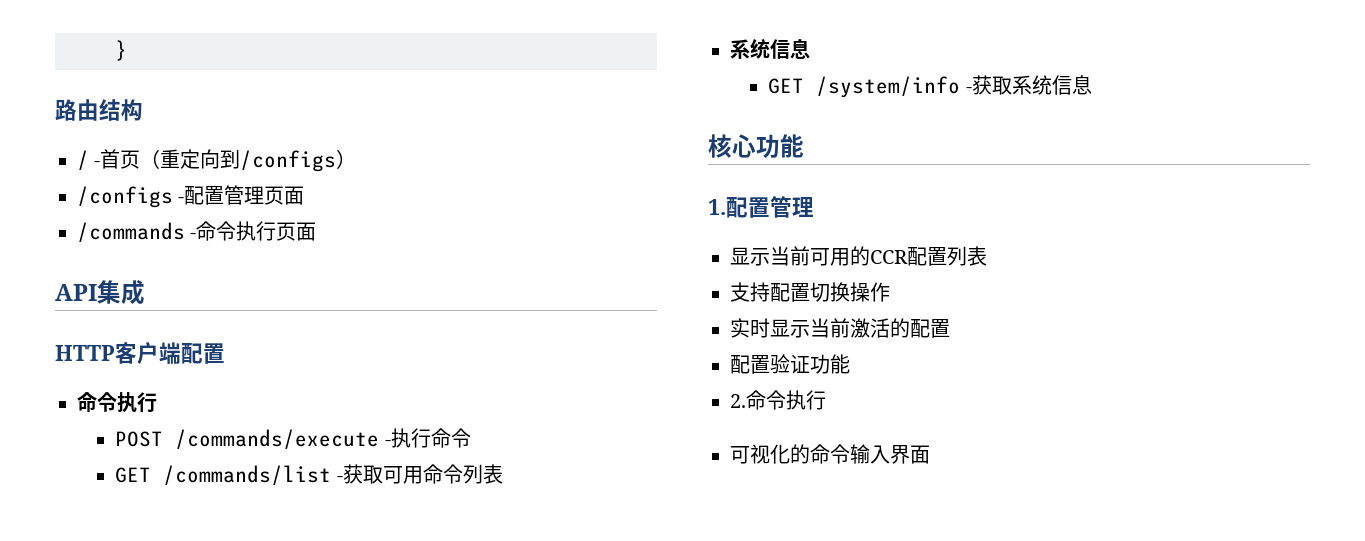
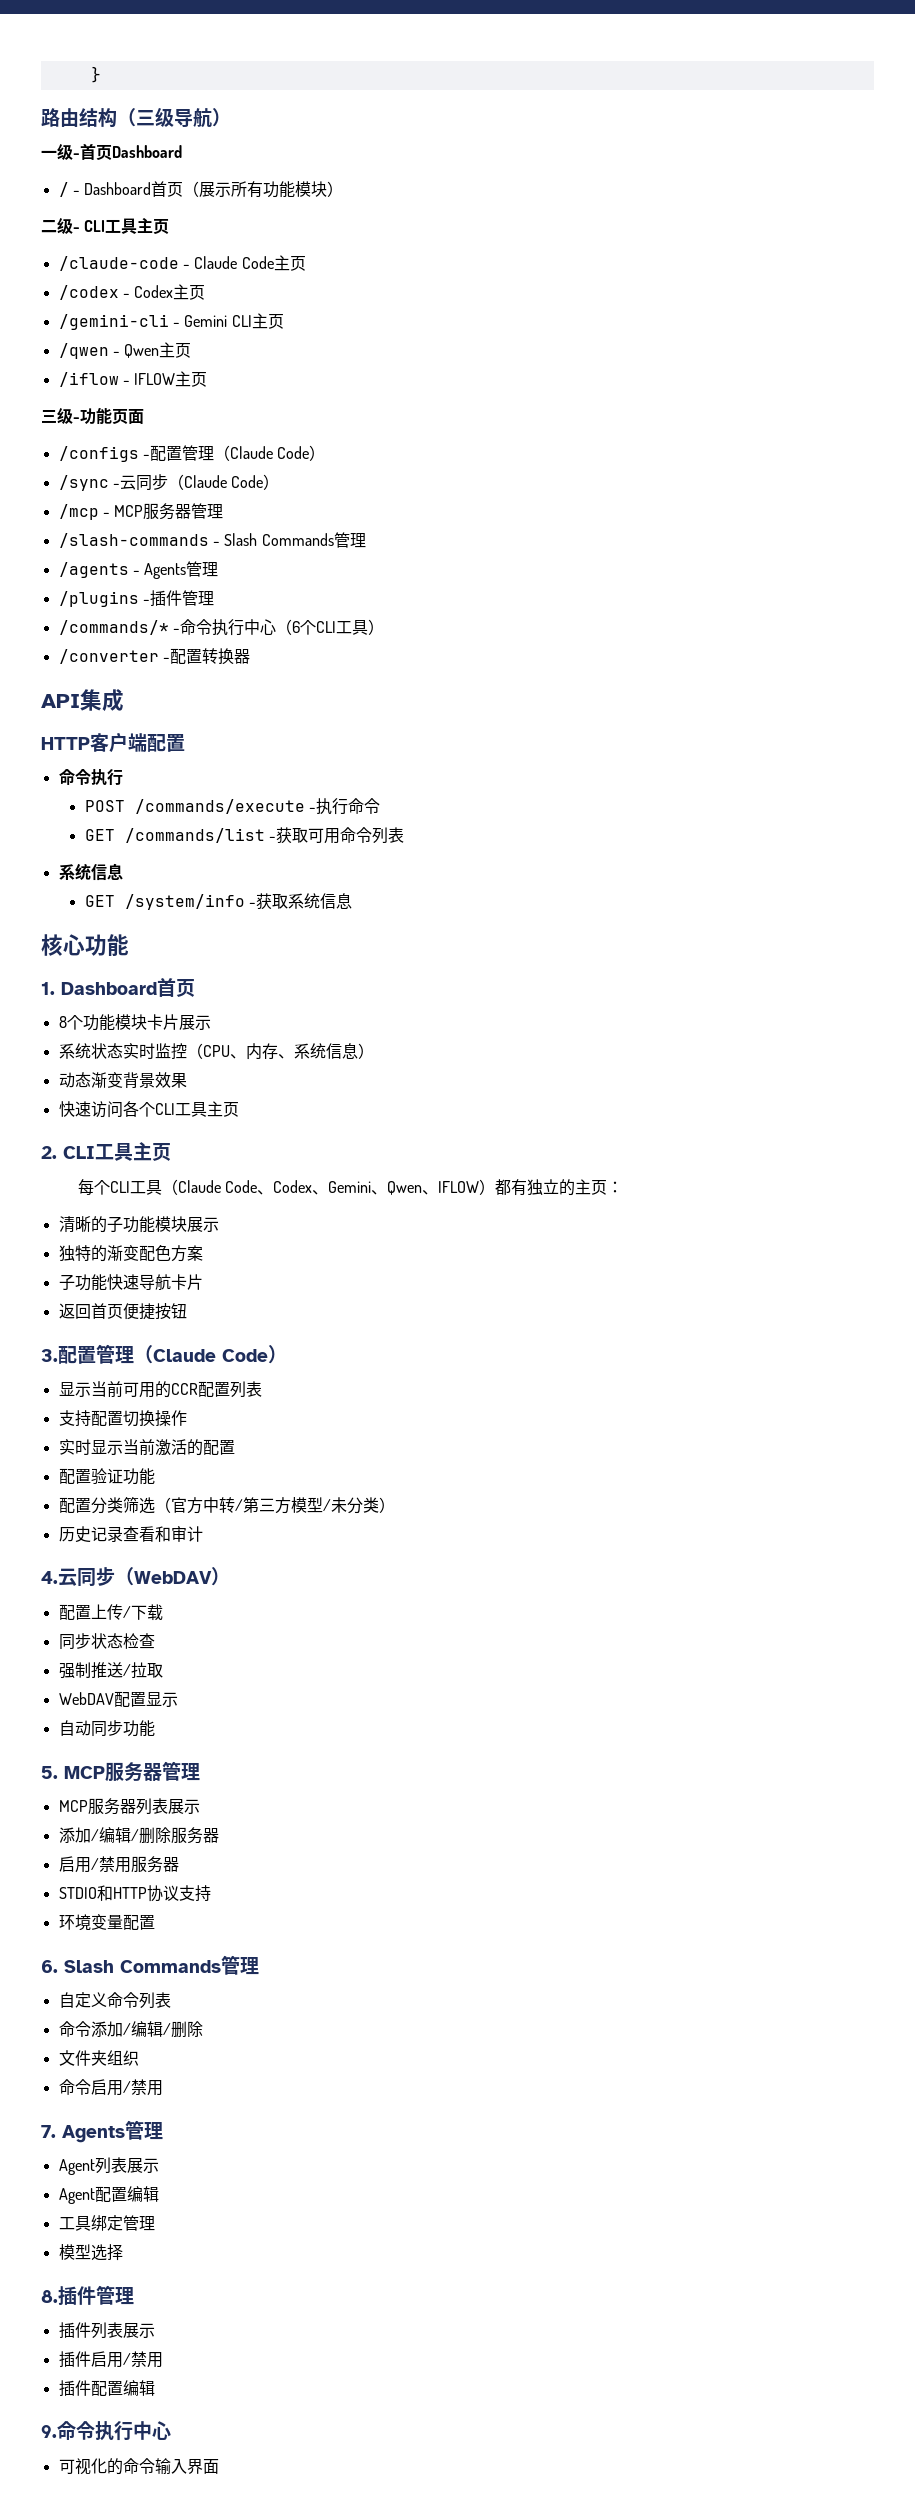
[77,149,357,172] [77,185,305,208] [77,221,317,242] // / -首页（重定向到/configs） // /configs -配置管理页面 // /commands -命令执行页面 -> [117,107,231,128] [41,143,182,161] [58,181,344,198] [41,217,170,235] [58,255,306,271] [58,284,206,300] [58,313,284,330] [58,342,192,359] [58,371,208,387] [41,407,144,425] [58,445,326,462] [58,474,280,491] [58,503,224,520] [58,532,366,548] [58,561,219,579] [58,590,214,607] [58,619,384,636] [58,648,250,665] （三级导航） // 一级-首页Dashboard // / - Dashboard首页（展示所有功能模块） // 二级- CLI工具主页 // /claude-code - Claude Code主页 // /codex - Codex主页 // /gemini-cli - Gemini CLI主页 // /qwen - Qwen主页 // /iflow - IFLOW主页 // 三级-功能页面 // /configs -配置管理（Claude Code） // /sync -云同步（Claude Code） // /mcp - MCP服务器管理 // /slash-commands - Slash Commands管理 // /agents - Agents管理 // /plugins -插件管理 // /commands/* -命令执行中心（6个CLI工具） // /converter -配置转换器
[726,196,814,218] 配置管理 -> [61,977,195,997] [58,1014,211,1031] [58,1043,374,1060] [58,1072,187,1088] [58,1101,239,1118] [41,1142,171,1161] [77,1179,623,1196] [58,1216,219,1233] [58,1245,203,1262] [58,1274,203,1291] [58,1303,187,1320] [41,1344,287,1364] Dashboard首页 // 8个功能模块卡片展示 // 系统状态实时监控（CPU、内存、系统信息） // 动态渐变背景效果 // 快速访问各个CLI工具主页 // 2. CLI工具主页 // 每个CLI工具（Claude Code、Codex、Gemini、Qwen、IFLOW）都有独立的主页： // 清晰的子功能模块展示 // 独特的渐变配色方案 // 子功能快速导航卡片 // 返回首页便捷按钮 // 3.配置管理（Claude Code）
[730,390,826,410] 2.命令执行 -> [58,1496,395,1514] [58,1526,203,1543] [41,1567,230,1587] [58,1604,163,1621] [58,1633,155,1650] [58,1662,163,1679] [58,1691,178,1707] [58,1720,155,1737] [41,1761,200,1782] [58,1798,200,1815] [58,1827,219,1844] [58,1856,179,1873] [58,1885,211,1902] [58,1914,155,1931] [41,1955,259,1975] [58,1992,171,2009] [58,2021,203,2038] [58,2050,139,2066] [58,2079,163,2096] [41,2120,163,2143] [58,2157,159,2175] [58,2186,159,2204] [58,2215,155,2231] [58,2244,123,2261] [41,2285,134,2305] [58,2322,155,2339] [58,2351,163,2368] [58,2380,155,2397] [41,2421,171,2441] 配置分类筛选（官方中转/第三方模型/未分类） // 历史记录查看和审计 // 4.云同步（WebDAV） // 配置上传/下载 // 同步状态检查 // 强制推送/拉取 // WebDAV配置显示 // 自动同步功能 // 5. MCP服务器管理 // MCP服务器列表展示 // 添加/编辑/删除服务器 // 启用/禁用服务器 // STDIO和HTTP协议支持 // 环境变量配置 // 6. Slash Commands管理 // 自定义命令列表 // 命令添加/编辑/删除 // 文件夹组织 // 命令启用/禁用 // 7. Agents管理 // Agent列表展示 // Agent配置编辑 // 工具绑定管理 // 模型选择 // 8.插件管理 // 插件列表展示 // 插件启用/禁用 // 插件配置编辑 // 9.命令执行中心

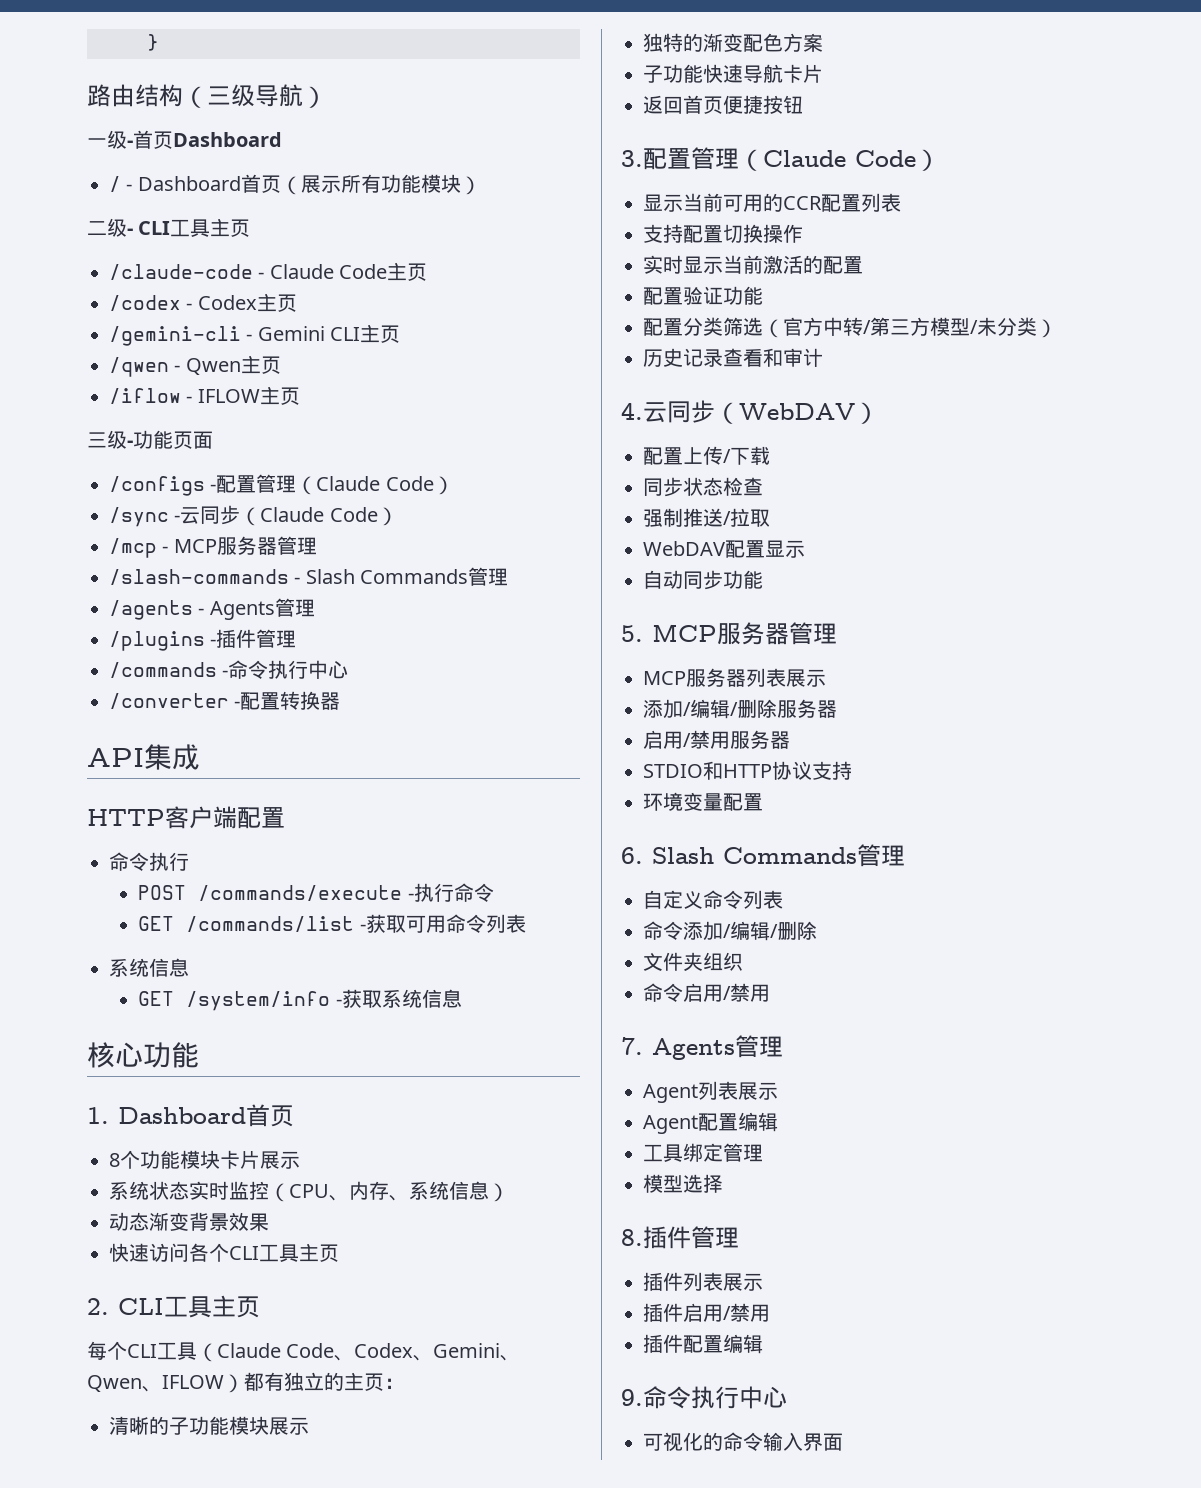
[58,620,169,635] /commands/* -> [109,662,217,678] /commands
[275,619,384,635] （6个CLI工具） -> (349, 670) none

